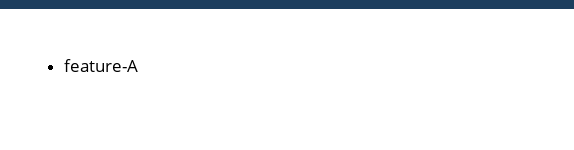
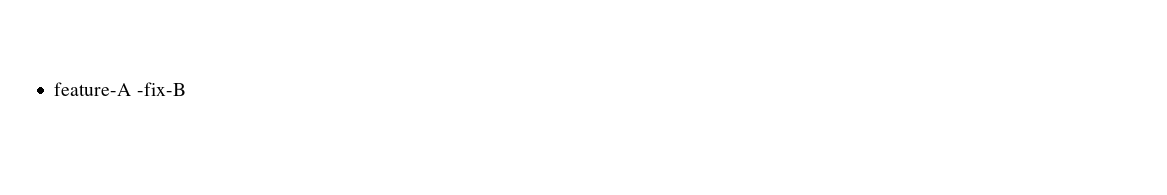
(138, 65) none -> [136,82,186,96] -fix-B

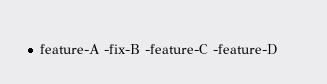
(186, 89) none -> [145,44,279,55] -feature-C -feature-D

